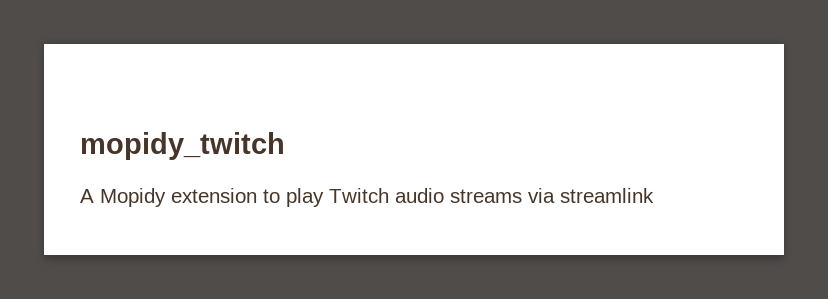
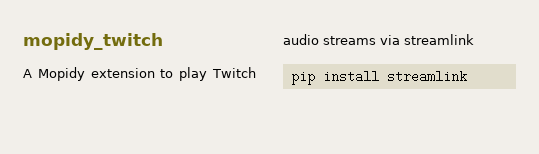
(654, 195) none -> [290,70,467,85] // pip install streamlink

